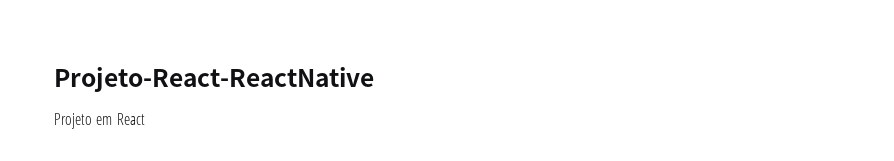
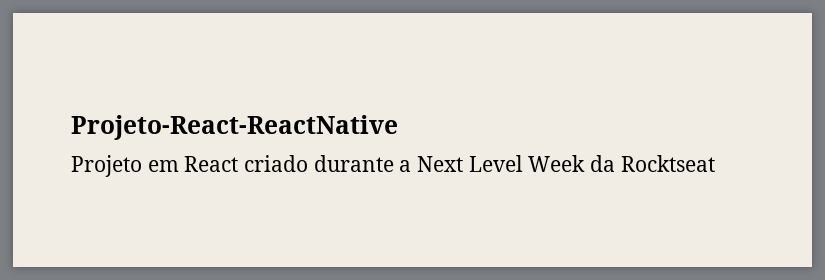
(145, 119) none -> [244,155,715,172] criado durante a Next Level Week da Rocktseat

